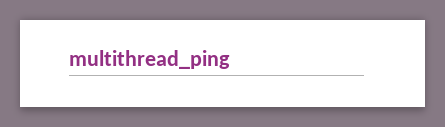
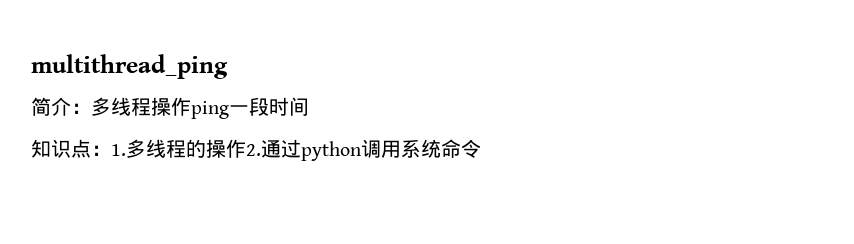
(230, 59) none -> [31,97,309,119] [31,139,481,161] // 简介：多线程操作ping一段时间 // 知识点：1.多线程的操作2.通过python调用系统命令

